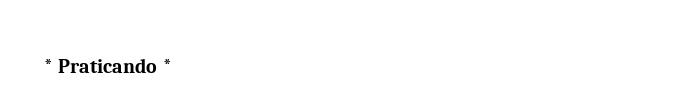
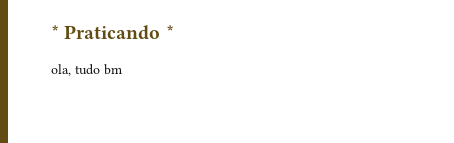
(172, 66) none -> [51,64,122,76] // ola, tudo bm

